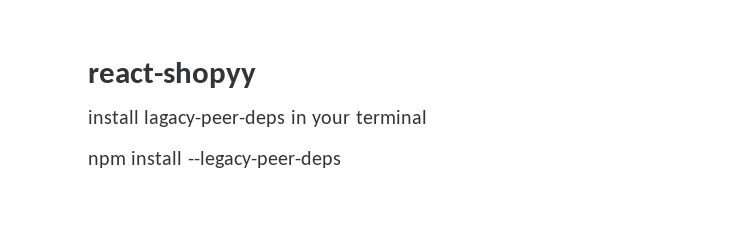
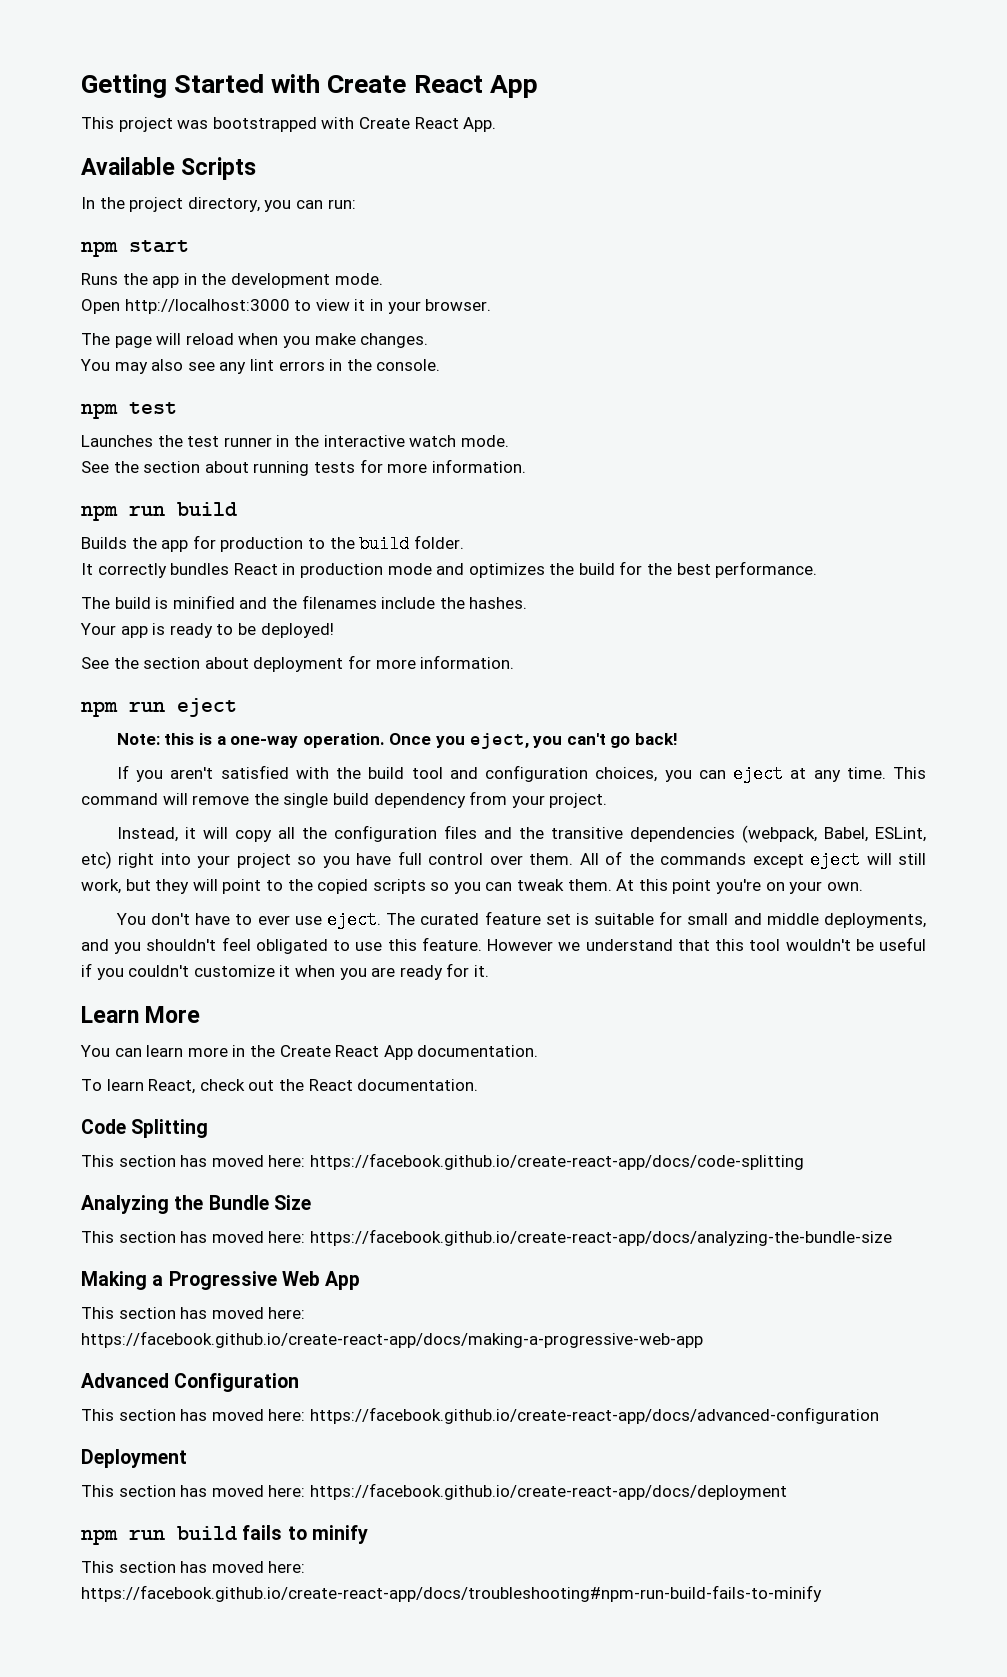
[88,62,256,88] [88,110,427,127] [88,151,341,168] react-shopyy // install lagacy-peer-deps in your terminal // npm install --legacy-peer-deps -> [81,74,538,98] [81,117,497,132] [81,157,257,180] [81,197,356,212] [81,240,189,257] [81,273,383,288] [81,299,492,314] [81,333,429,348] [80,359,441,374] [81,402,177,419] [81,435,509,447] [81,459,526,476] [81,502,237,521] [81,535,464,553] [81,561,818,578] [81,595,528,609] [80,623,334,638] [81,655,515,672] [81,698,237,717] [116,733,678,749] [116,765,927,783] [81,791,608,808] [116,825,926,843] [81,851,927,869] [81,879,863,894] [115,911,926,929] [81,937,927,954] [81,963,489,980] [81,1006,201,1023] [80,1045,539,1060] [81,1079,479,1094] [81,1119,209,1138] [81,1153,804,1170] [81,1195,311,1214] [81,1229,892,1246] [81,1271,361,1290] [81,1307,306,1319] [81,1331,703,1348] [81,1373,300,1392] [81,1407,879,1424] [81,1449,187,1468] [81,1483,787,1500] [81,1525,368,1545] [81,1561,306,1573] [81,1585,822,1602] Getting Started with Create React App // This project was bootstrapped with Create React App. // Available Scripts // In the project directory, you can run: // npm start // Runs the app in the development mode. // Open http://localhost:3000 to view it in your browser. // The page will reload when you make changes. // You may also see any lint errors in the console. // npm test // Launches the test runner in the interactive watch mode. // See the section about running tests for more information. // npm run build // Builds the app for production to the build folder. // It correctly bundles React in production mode and optimizes the build for the best performance. // The build is minified and the filenames include the hashes. // Your app is ready to be deployed! // See the section about deployment for more information. // npm run eject // Note: this is a one-way operation. Once you eject, you can't go back! // If you aren't satisfied with the build tool and configuration choices, you can eject at any time. This command will remove the single build dependency from your project. // Instead, it will copy all the configuration files and the transitive dependencies (webpack, Babel, ESLint, etc) right into your project so you have full control over them. All of the commands except eject will still work, but they will point to the copied scripts so you can tweak them. At this point you're on your own. // You don't have to ever use eject. The curated feature set is suitable for small and middle deployments, and you shouldn't feel obligated to use this feature. However we understand that this tool wouldn't be useful if you couldn't customize it when you are ready for it. // Learn More // You can learn more in the Create React App documentation. // To learn React, check out the React documentation. // Code Splitting // This section has moved here: https://facebook.github.io/create-react-app/docs/code-splitting // Analyzing the Bundle Size // This section has moved here: https://facebook.github.io/create-react-app/docs/analyzing-the-bundle-size // Making a Progressive Web App // This section has moved here: https://facebook.github.io/create-react-app/docs/making-a-progressive-web-app // Advanced Configuration // This section has moved here: https://facebook.github.io/create-react-app/docs/advanced-configuration // Deployment // This section has moved here: https://facebook.github.io/create-react-app/docs/deployment // npm run build fails to minify // This section has moved here: https://facebook.github.io/create-react-app/docs/troubleshooting#npm-run-build-fails-to-minify

